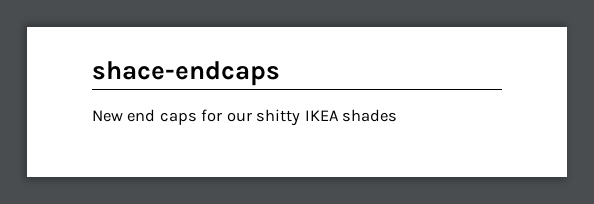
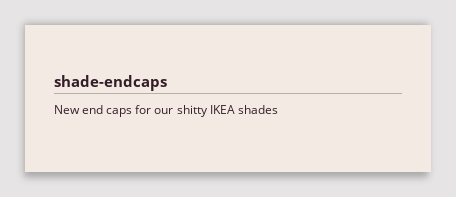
[92,61,280,86] shace-endcaps -> [54,75,167,91] shade-endcaps

